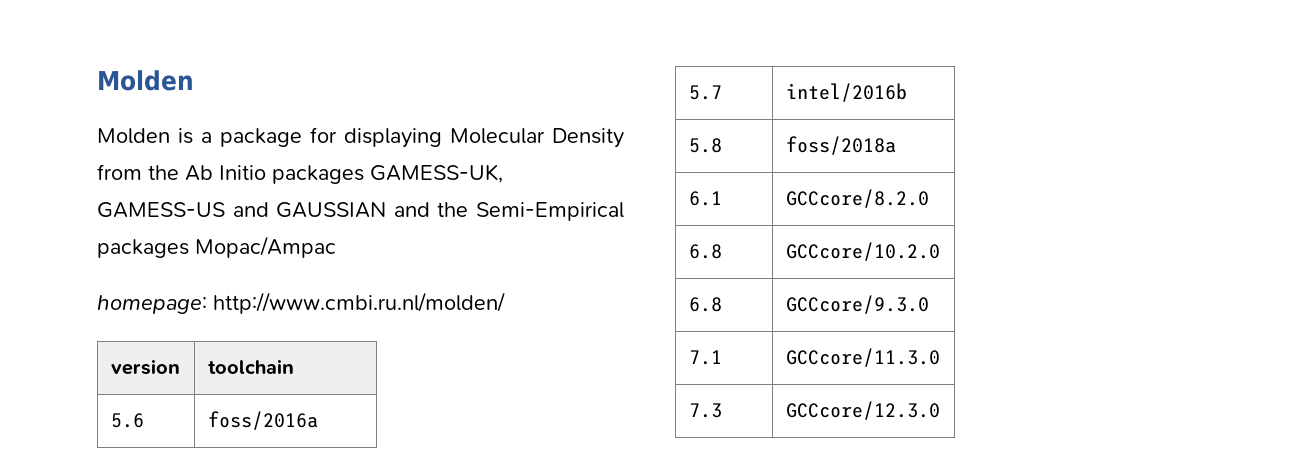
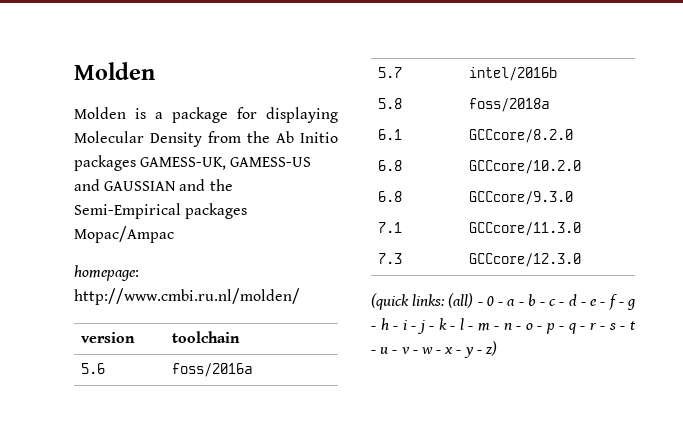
(940, 410) none -> [371,293,636,310] [371,318,637,334] [371,341,498,358] // (quick links: (all) - 0 - a - b - c - d - e - f - g - h - i - j - k - l - m - n - o - p - q - r - s - t - u - v - w - x - y - z)

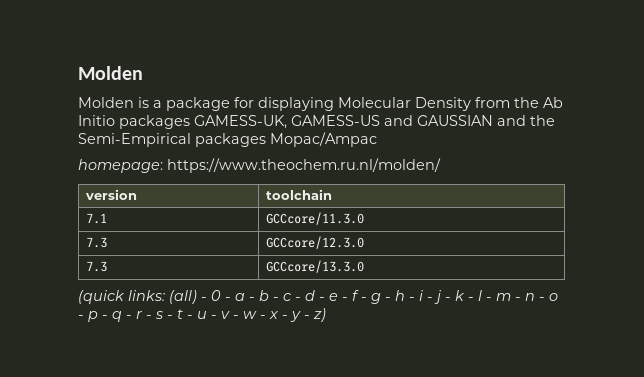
[74,288,300,305] http://www.cmbi.ru.nl/molden/ -> [167,158,441,173] https://www.theochem.ru.nl/molden/
[81,363,106,374] [172,363,253,377] [378,67,403,78] [469,67,558,81] [378,98,403,109] [469,98,550,112] [378,129,403,140] [469,129,574,143] [378,160,403,171] [469,160,582,174] [378,191,403,202] [469,191,574,205] // 5.6 | foss/2016a // 5.7 | intel/2016b // 5.8 | foss/2018a // 6.1 | GCCcore/8.2.0 // 6.8 | GCCcore/10.2.0 // 6.8 | GCCcore/9.3.0 -> (332, 194) none
(582, 260) none -> [85,261,107,272] [265,260,364,273] // 7.3 | GCCcore/13.3.0

